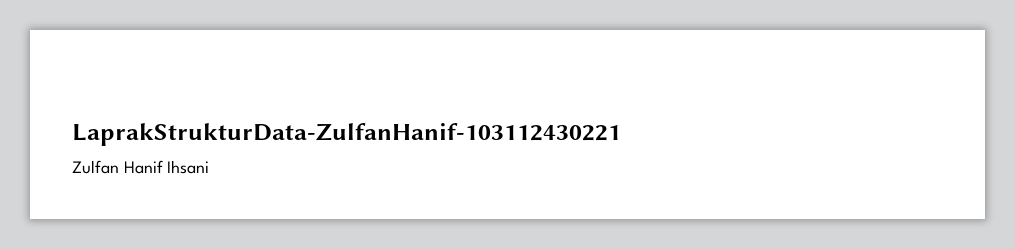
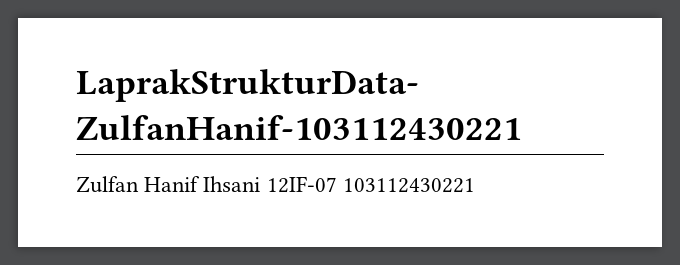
(210, 167) none -> [266,176,475,193] 12IF-07 103112430221

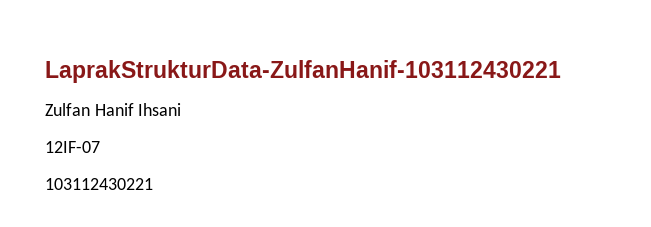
(261, 184) none -> (182, 109) //
(337, 184) none -> (100, 147) //

